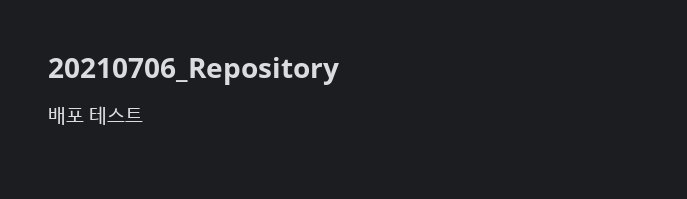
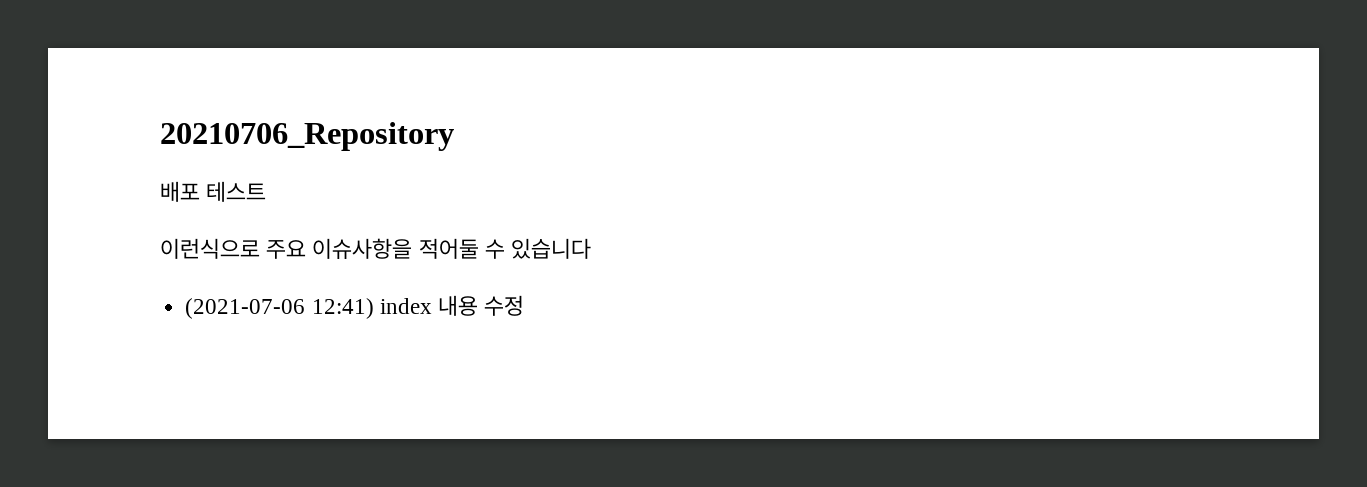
(144, 115) none -> [160,238,592,259] [185,295,525,319] // 이런식으로 주요 이슈사항을 적어둘 수 있습니다 // (2021-07-06 12:41) index 내용 수정

